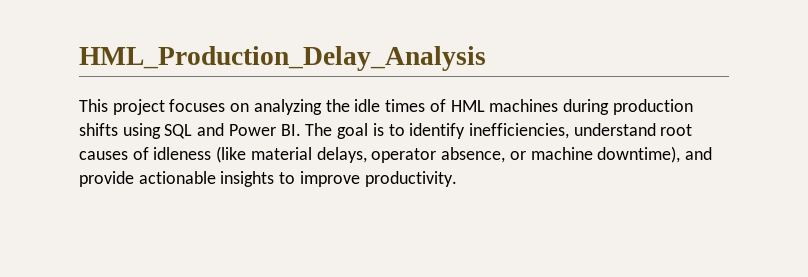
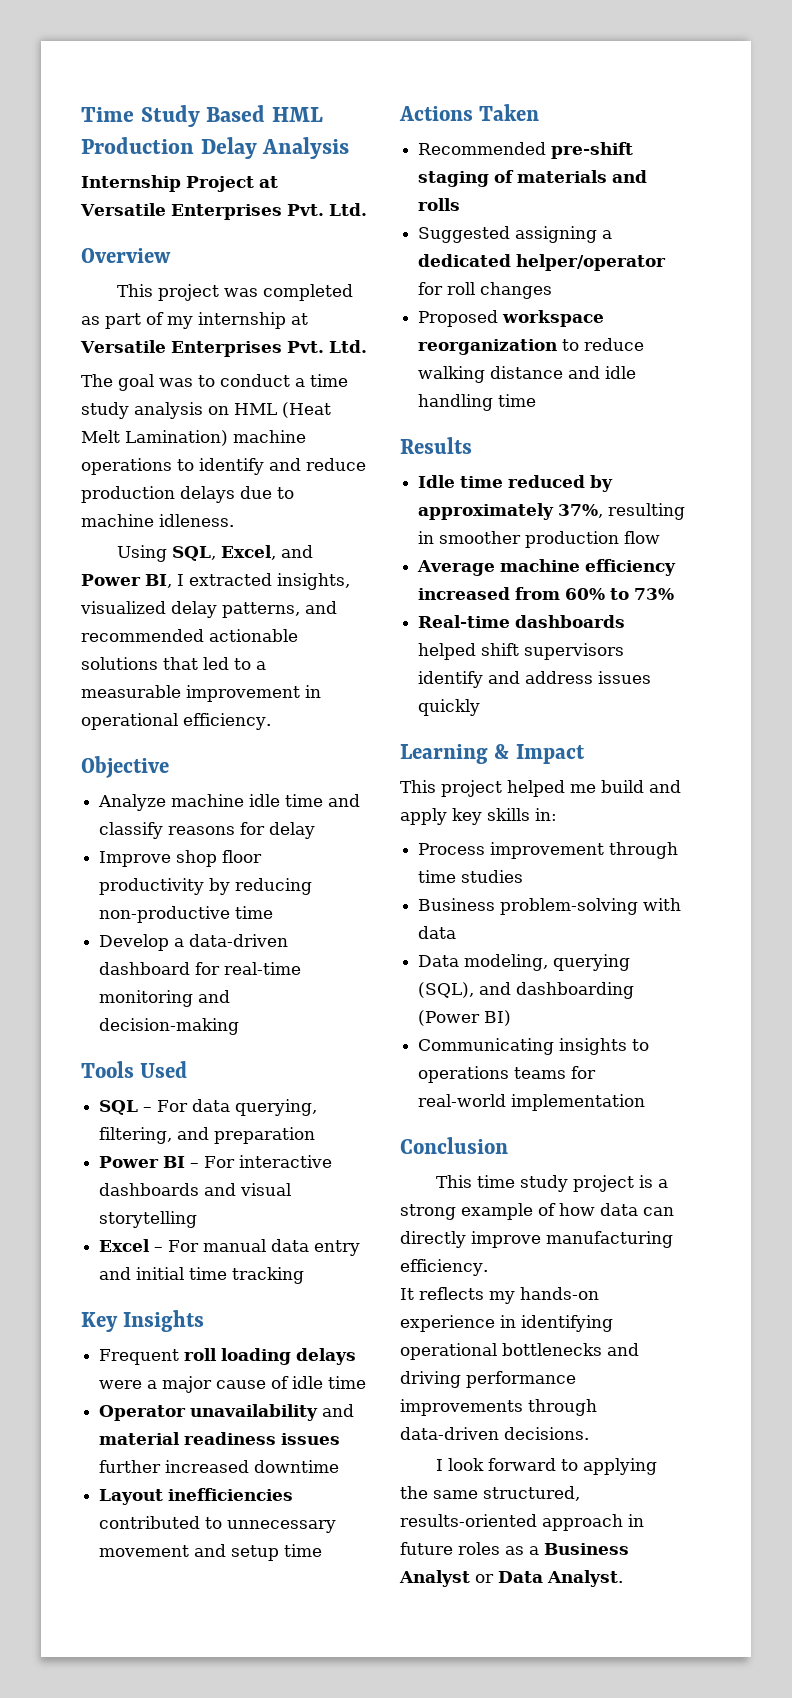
[79,46,486,71] [79,99,693,115] [79,123,693,139] [79,146,712,163] [79,171,457,187] HML_Production_Delay_Analysis // This project focuses on analyzing the idle times of HML machines during production shifts using SQL and Power BI. The goal is to identify inefficiencies, understand root causes of idleness (like material delays, operator absence, or machine downtime), and provide actionable insights to improve productivity. -> [81,105,323,127] [81,137,350,159] [81,175,278,192] [80,203,367,220] [81,248,171,263] [116,284,353,301] [81,312,308,329] [80,340,367,357] [81,374,348,391] [81,402,331,419] [81,430,306,446] [81,458,366,475] [81,486,294,503] [81,514,234,527] [116,545,313,562] [81,573,350,590] [80,601,337,618] [81,629,298,642] [81,657,266,670] [81,685,321,702] [81,713,271,730] [81,756,169,778] [98,794,361,811] [99,822,316,839] [99,850,263,867] [99,878,313,895] [99,906,274,923] [99,934,289,951] [99,962,302,975] [99,990,231,1007] [99,1018,240,1035] [81,1061,188,1078] [99,1099,318,1116] [99,1127,316,1144] [99,1155,333,1168] [99,1183,292,1196] [99,1211,198,1228] [99,1239,361,1256] [99,1267,305,1284] [81,1310,205,1332] [99,1348,357,1365] [99,1376,367,1393] [99,1404,355,1421] [99,1432,341,1445] [99,1460,340,1473] [99,1488,294,1505] [99,1516,337,1533] [99,1544,323,1561] [399,104,540,121] [418,142,634,159] [418,170,648,187] [418,198,461,211] [418,226,613,243] [418,254,667,271] [418,282,553,299] [418,310,605,327] [418,338,645,355] [418,366,637,383] [418,394,537,411] [400,437,472,454] [418,475,614,492] [418,503,686,520] [418,531,661,548] [417,559,677,576] [418,587,675,600] [418,615,626,628] [418,643,625,660] [418,671,652,688] [418,699,481,716] [400,744,585,764] [400,780,681,797] [400,808,557,825] [418,842,679,859] [418,870,524,883] [418,898,682,915] [418,926,457,939] [418,954,631,971] [418,982,635,999] [418,1010,512,1026] [418,1038,650,1055] [418,1066,597,1083] [418,1094,646,1111] [400,1137,508,1154] [435,1175,668,1192] [400,1203,674,1220] [400,1231,673,1248] [400,1259,488,1276] [400,1287,599,1304] [400,1315,613,1332] [400,1343,639,1360] [400,1371,576,1388] [400,1399,597,1416] [400,1427,589,1440] [435,1458,657,1475] [400,1486,580,1501] [400,1514,644,1531] [400,1542,629,1555] [399,1570,623,1587] Time Study Based HML Production Delay Analysis // Internship Project at Versatile Enterprises Pvt. Ltd. // Overview // This project was completed as part of my internship at Versatile Enterprises Pvt. Ltd. // The goal was to conduct a time study analysis on HML (Heat Melt Lamination) machine operations to identify and reduce production delays due to machine idleness. // Using SQL, Excel, and Power BI, I extracted insights, visualized delay patterns, and recommended actionable solutions that led to a measurable improvement in operational efficiency. // Objective // Analyze machine idle time and classify reasons for delay // Improve shop floor productivity by reducing non-productive time // Develop a data-driven dashboard for real-time monitoring and decision-making // Tools Used // SQL – For data querying, filtering, and preparation // Power BI – For interactive dashboards and visual storytelling // Excel – For manual data entry and initial time tracking // Key Insights // Frequent roll loading delays were a major cause of idle time // Operator unavailability and material readiness issues further increased downtime // Layout inefficiencies contributed to unnecessary movement and setup time // Actions Taken // Recommended pre-shift staging of materials and rolls // Suggested assigning a dedicated helper/operator for roll changes // Proposed workspace reorganization to reduce walking distance and idle handling time // Results // Idle time reduced by approximately 37%, resulting in smoother production flow // Average machine efficiency increased from 60% to 73% // Real-time dashboards helped shift supervisors identify and address issues quickly // Learning & Impact // This project helped me build and apply key skills in: // Process improvement through time studies // Business problem-solving with data // Data modeling, querying (SQL), and dashboarding (Power BI) // Communicating insights to operations teams for real-world implementation // Conclusion // This time study project is a strong example of how data can directly improve manufacturing efficiency. // It reflects my hands-on experience in identifying operational bottlenecks and driving performance improvements through data-driven decisions. // I look forward to applying the same structured, results-oriented approach in future roles as a Business Analyst or Data Analyst.

